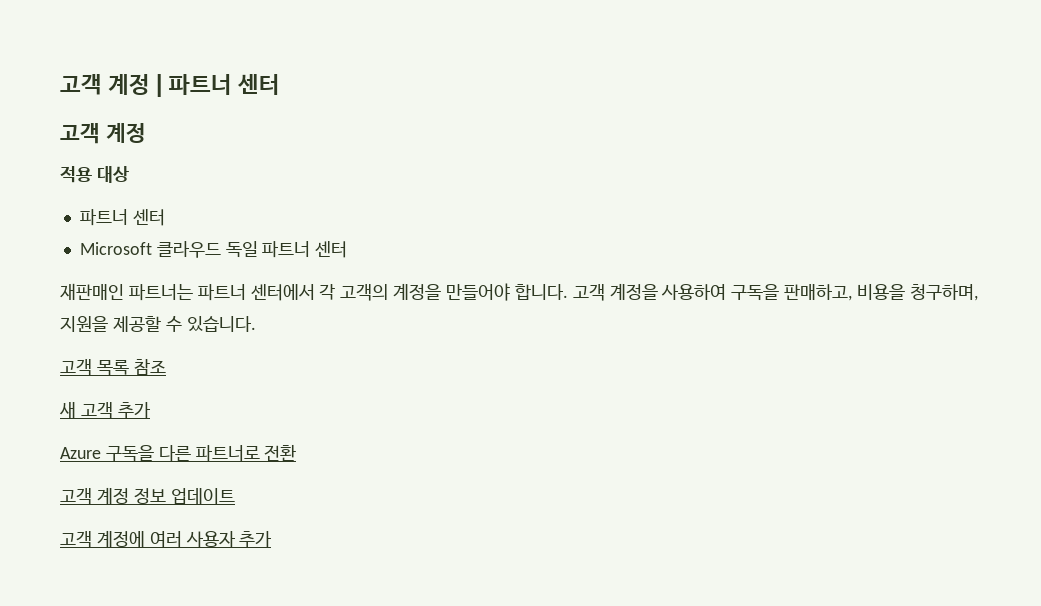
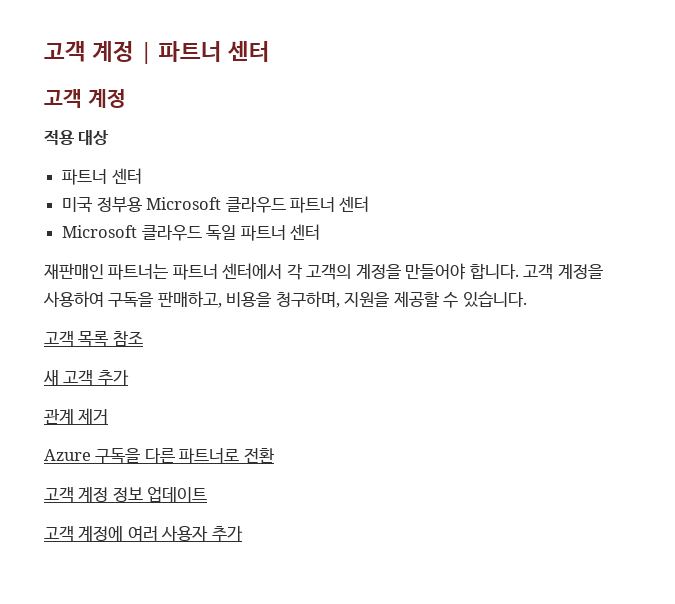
(165, 217) none -> [62,196,370,213] // 미국 정부용 Microsoft 클라우드 파트너 센터
(151, 410) none -> [44,408,109,424] // 관계 제거

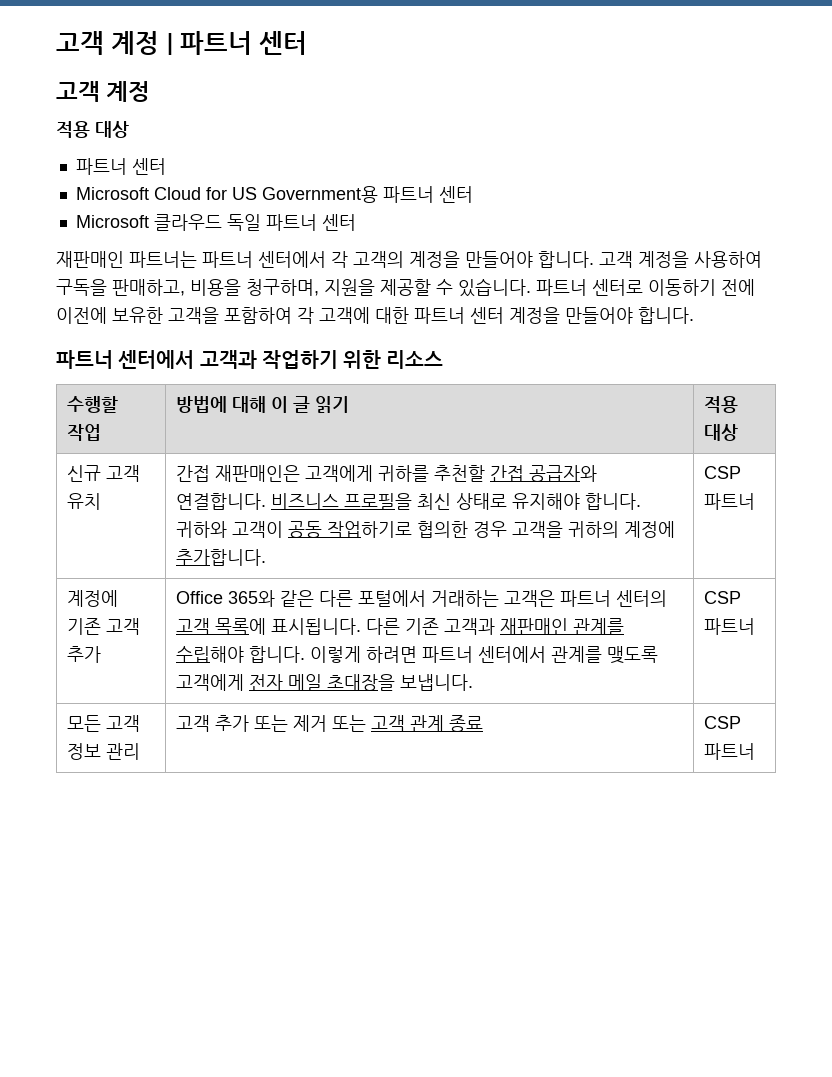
[62,197,286,213] 미국 정부용 Microsoft 클라우드 -> [75,186,378,203] Microsoft Cloud for US Government용
[44,331,143,347] [43,370,129,386] [44,408,109,424] [44,448,274,464] [44,487,208,503] [44,525,243,542] // 고객 목록 참조 // 새 고객 추가 // 관계 제거 // Azure 구독을 다른 파트너로 전환 // 고객 계정 정보 업데이트 // 고객 계정에 여러 사용자 추가 -> [536,279,755,296] [56,307,694,324] [56,350,444,369] [66,396,118,413] [66,424,101,441] [175,396,349,414] [703,396,738,413] [703,424,738,441] [66,465,140,482] [66,493,101,510] [175,465,597,482] [175,493,641,510] [175,521,675,538] [175,549,266,566] [703,466,741,479] [703,493,755,510] [66,590,118,607] [66,618,140,635] [66,646,101,663] [175,590,667,607] [175,618,624,635] [175,646,658,664] [175,674,473,691] [703,591,741,604] [703,618,755,635] [66,715,140,732] [66,743,140,760] [175,715,483,732] [703,716,741,729] [703,743,755,760] 파트너 센터로 이동하기 전에 이전에 보유한 고객을 포함하여 각 고객에 대한 파트너 센터 계정을 만들어야 합니다. // 파트너 센터에서 고객과 작업하기 위한 리소스 // 수행할 작업 | 방법에 대해 이 글 읽기 | 적용 대상 // 신규 고객 유치 | 간접 재판매인은 고객에게 귀하를 추천할 간접 공급자와 연결합니다. 비즈니스 프로필을 최신 상태로 유지해야 합니다. 귀하와 고객이 공동 작업하기로 협의한 경우 고객을 귀하의 계정에 추가합니다. | CSP 파트너 // 계정에 기존 고객 추가 | Office 365와 같은 다른 포털에서 거래하는 고객은 파트너 센터의 고객 목록에 표시됩니다. 다른 기존 고객과 재판매인 관계를 수립해야 합니다. 이렇게 하려면 파트너 센터에서 관계를 맺도록 고객에게 전자 메일 초대장을 보냅니다. | CSP 파트너 // 모든 고객 정보 관리 | 고객 추가 또는 제거 또는 고객 관계 종료 | CSP 파트너

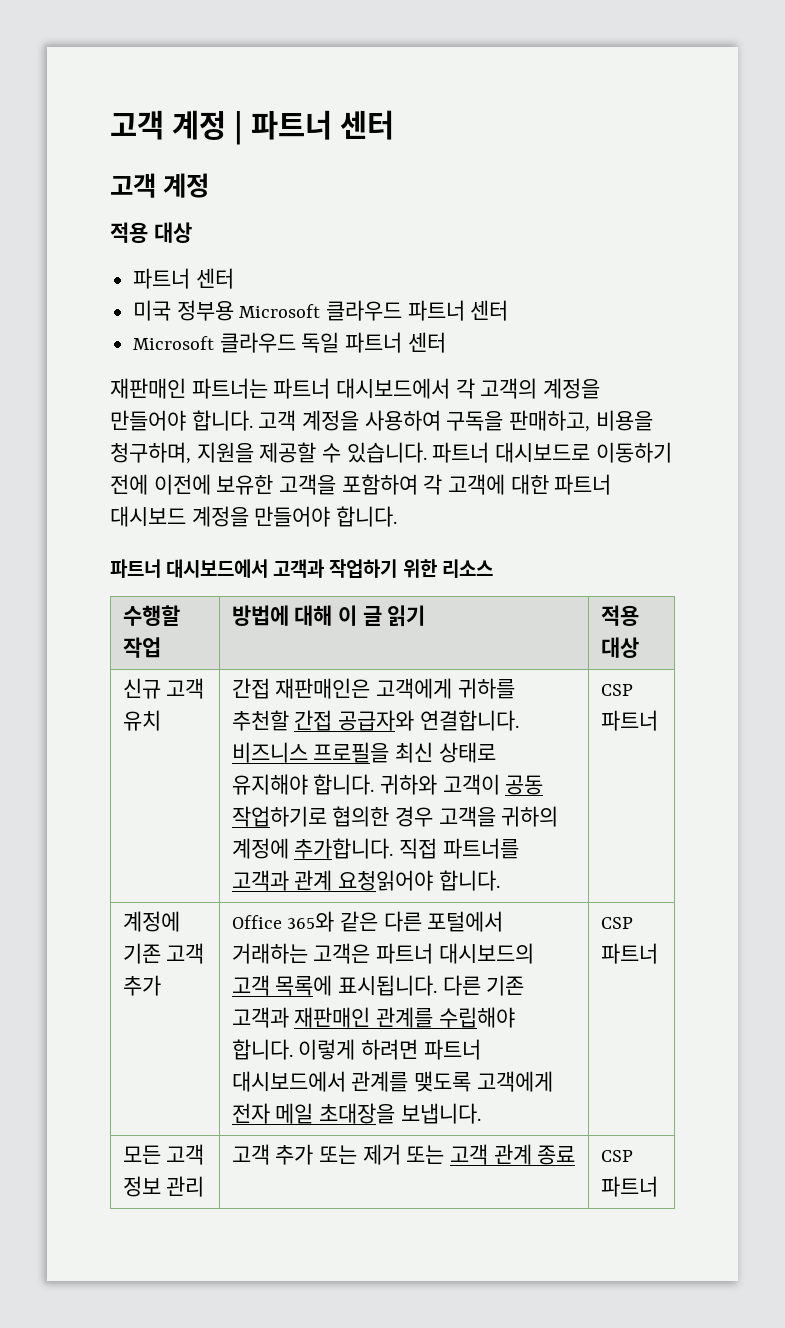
[75,186,378,203] Microsoft Cloud for US Government용 -> [133,300,403,321] 미국 정부용 Microsoft 클라우드
[258,251,326,268] 센터에서 -> [336,378,451,399] 대시보드에서
[592,279,643,296] 센터로 -> [495,442,591,463] 대시보드로
[470,307,504,324] 센터 -> [110,506,186,527] 대시보드
[118,350,195,369] 센터에서 -> [166,559,269,578] 대시보드에서
(266, 557) none -> [399,838,519,859] [231,870,500,891] 직접 파트너를 고객과 관계 요청읽어야 합니다.
[615,590,667,607] 센터의 -> [438,943,534,964] 대시보드의
[477,646,546,663] 센터에서 -> [231,1071,346,1092] 대시보드에서

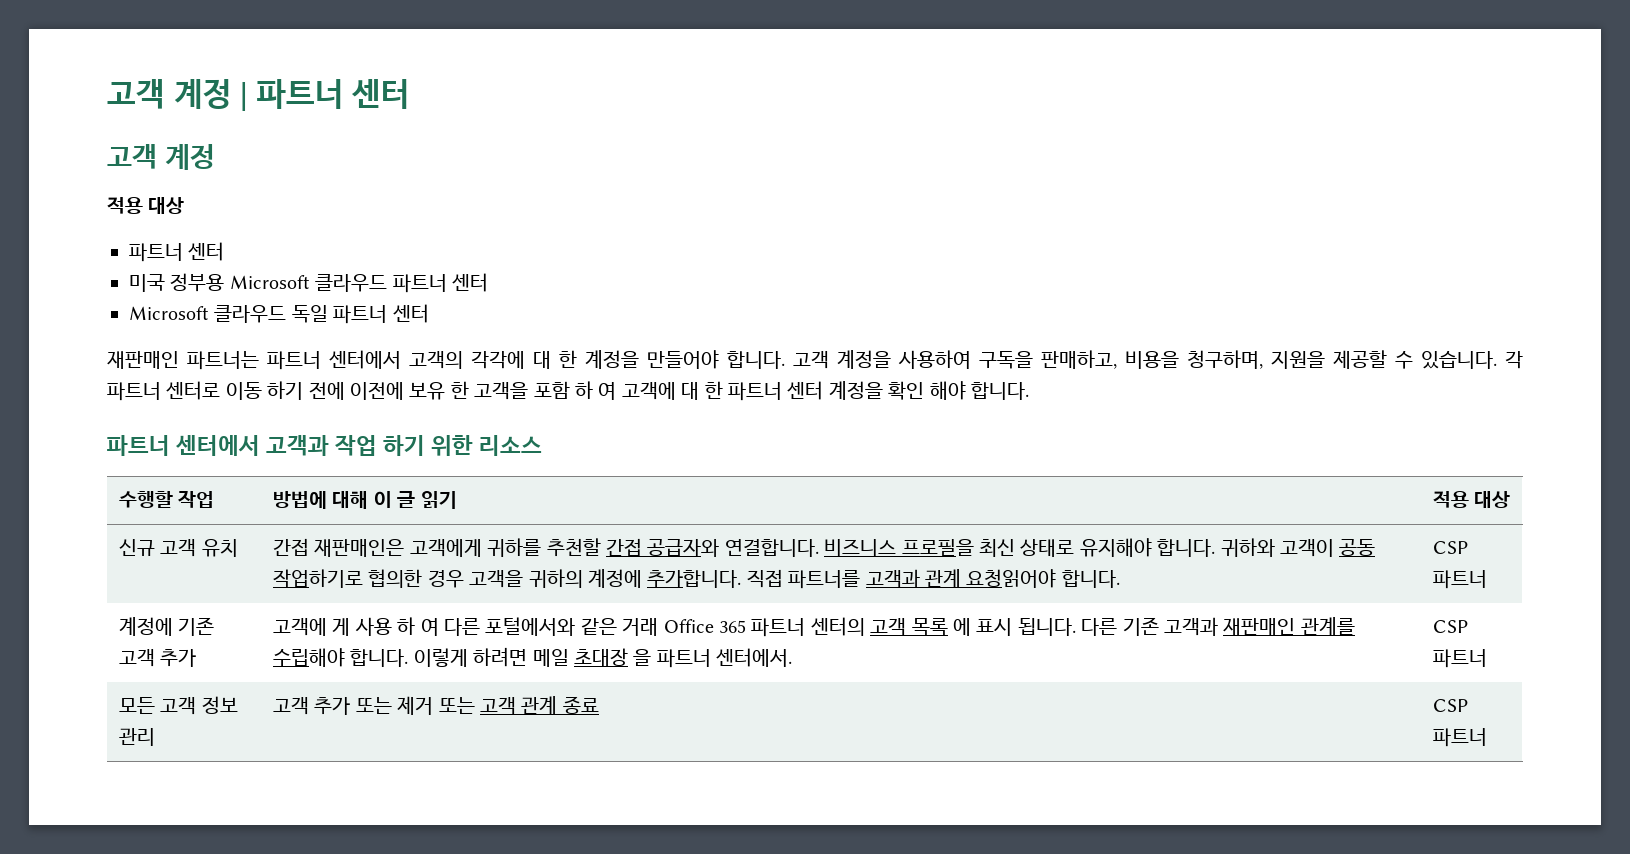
[336,378,538,399] 대시보드에서 각 고객의 -> [329,350,577,369] 센터에서 고객의 각각에 대 한
[432,442,672,463] [110,474,612,495] [110,506,398,527] [110,559,398,578] 파트너 대시보드로 이동하기 전에 이전에 보유한 고객을 포함하여 각 고객에 대한 파트너 대시보드 계정을 만들어야 합니다. // 파트너 대시보드에서 고객과 작업하기 -> [1505,351,1523,369] [107,381,1029,401] [107,435,426,456] 각 파트너 센터로 이동 하기 전에 이전에 보유 한 고객을 포함 하 여 고객에 대 한 파트너 센터 계정을 확인 해야 합니다. // 파트너 센터에서 고객과 작업 하기
[231,911,504,932] [231,943,534,964] [231,975,438,996] Office 365와 같은 다른 포털에서 거래하는 고객은 파트너 대시보드의 고객 목록에 표시됩니다. -> [273,617,1076,637] 고객에 게 사용 하 여 다른 포털에서와 같은 거래 Office 365 파트너 센터의 고객 목록 에 표시 됩니다.
[423,1039,481,1060] [231,1071,553,1092] [231,1103,481,1124] 파트너 대시보드에서 관계를 맺도록 고객에게 전자 메일 초대장을 보냅니다. -> [532,648,793,668] 메일 초대장 을 파트너 센터에서.

